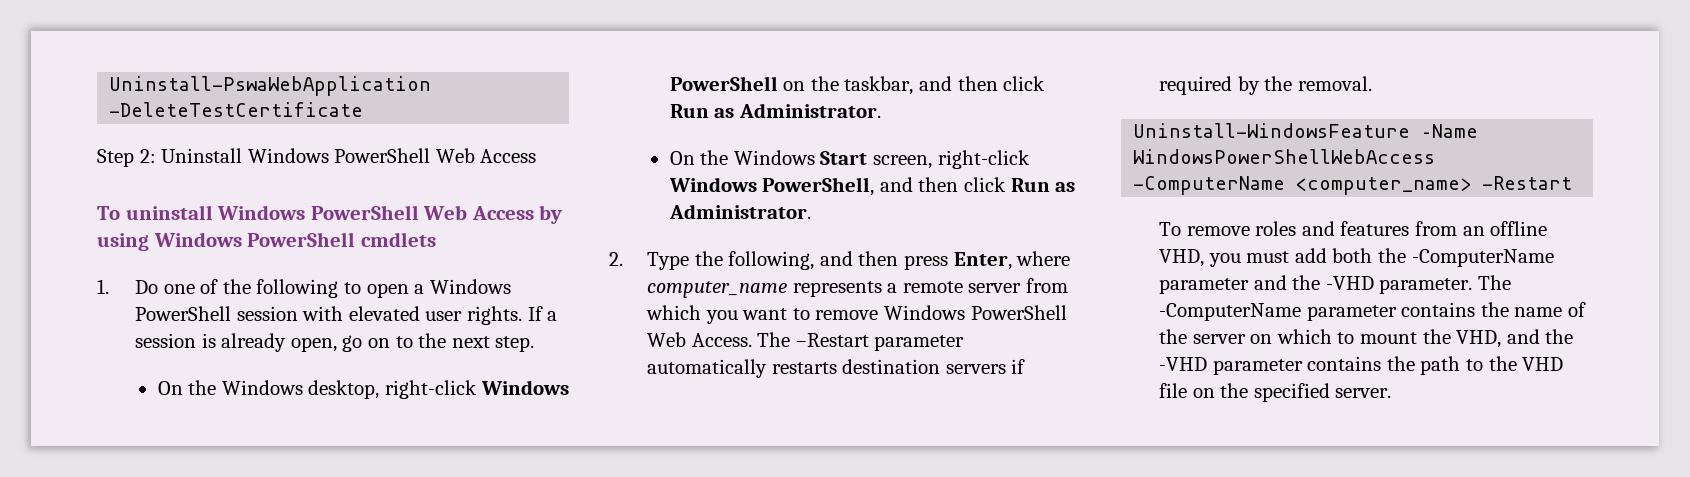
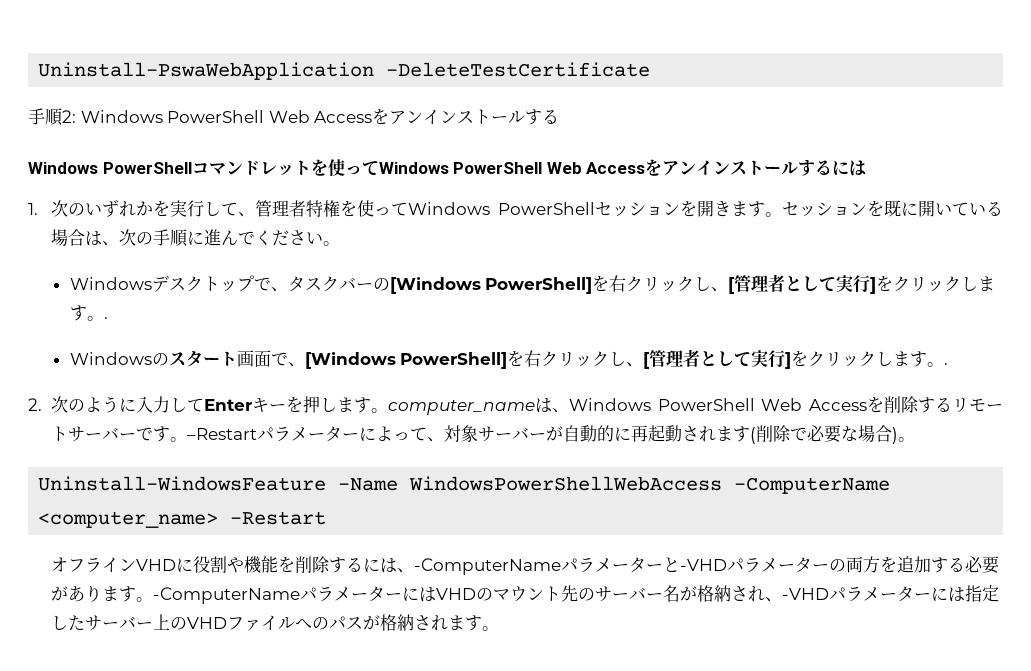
[97,148,537,167] [97,205,563,224] [97,232,436,251] [97,279,511,298] [135,306,558,325] [135,333,535,352] [157,380,569,399] [669,76,1046,95] [669,103,881,118] [669,150,1030,169] [668,177,1076,196] [668,204,811,219] [609,251,1071,270] [647,278,1068,298] [646,305,1067,324] [647,332,965,351] [647,359,1026,378] [1159,76,1372,95] Step 2: Uninstall Windows PowerShell Web Access // To uninstall Windows PowerShell Web Access by using Windows PowerShell cmdlets // 1. Do one of the following to open a Windows PowerShell session with elevated user rights. If a session is already open, go on to the next step. // On the Windows desktop, right-click Windows PowerShell on the taskbar, and then click Run as Administrator. // On the Windows Start screen, right-click Windows PowerShell, and then click Run as Administrator. // 2. Type the following, and then press Enter, where computer_name represents a remote server from which you want to remove Windows PowerShell Web Access. The –Restart parameter automatically restarts destination servers if required by the removal. -> [28,108,560,126] [28,159,867,176] [28,200,1003,218] [51,229,341,247] [69,274,996,294] [69,305,108,321] [69,349,949,369] [28,396,1004,415] [51,425,916,444] 手順2: Windows PowerShell Web Accessをアンインストールする // Windows PowerShellコマンドレットを使ってWindows PowerShell Web Accessをアンインストールするには // 1.次のいずれかを実行して、管理者特権を使ってWindows PowerShellセッションを開きます。セッションを既に開いている場合は、次の手順に進んでください。 // Windowsデスクトップで、タスクバーの[Windows PowerShell]を右クリックし、[管理者として実行]をクリックします。. // Windowsのスタート画面で、[Windows PowerShell]を右クリックし、[管理者として実行]をクリックします。. // 2.次のように入力してEnterキーを押します。computer_nameは、Windows PowerShell Web Accessを削除するリモートサーバーです。–Restartパラメーターによって、対象サーバーが自動的に再起動されます(削除で必要な場合)。
[1159,221,1548,236] [1159,248,1554,267] [1159,275,1511,294] [1159,302,1586,321] [1159,329,1574,348] [1159,356,1564,375] [1159,383,1392,402] To remove roles and features from an offline VHD, you must add both the -ComputerName parameter and the -VHD parameter. The -ComputerName parameter contains the name of the server on which to mount the VHD, and the -VHD parameter contains the path to the VHD file on the specified server. -> [51,556,1000,575] [51,585,1000,604] [51,614,500,631] オフラインVHDに役割や機能を削除するには、-ComputerNameパラメーターと-VHDパラメーターの両方を追加する必要があります。-ComputerNameパラメーターにはVHDのマウント先のサーバー名が格納され、-VHDパラメーターには指定したサーバー上のVHDファイルへのパスが格納されます。

